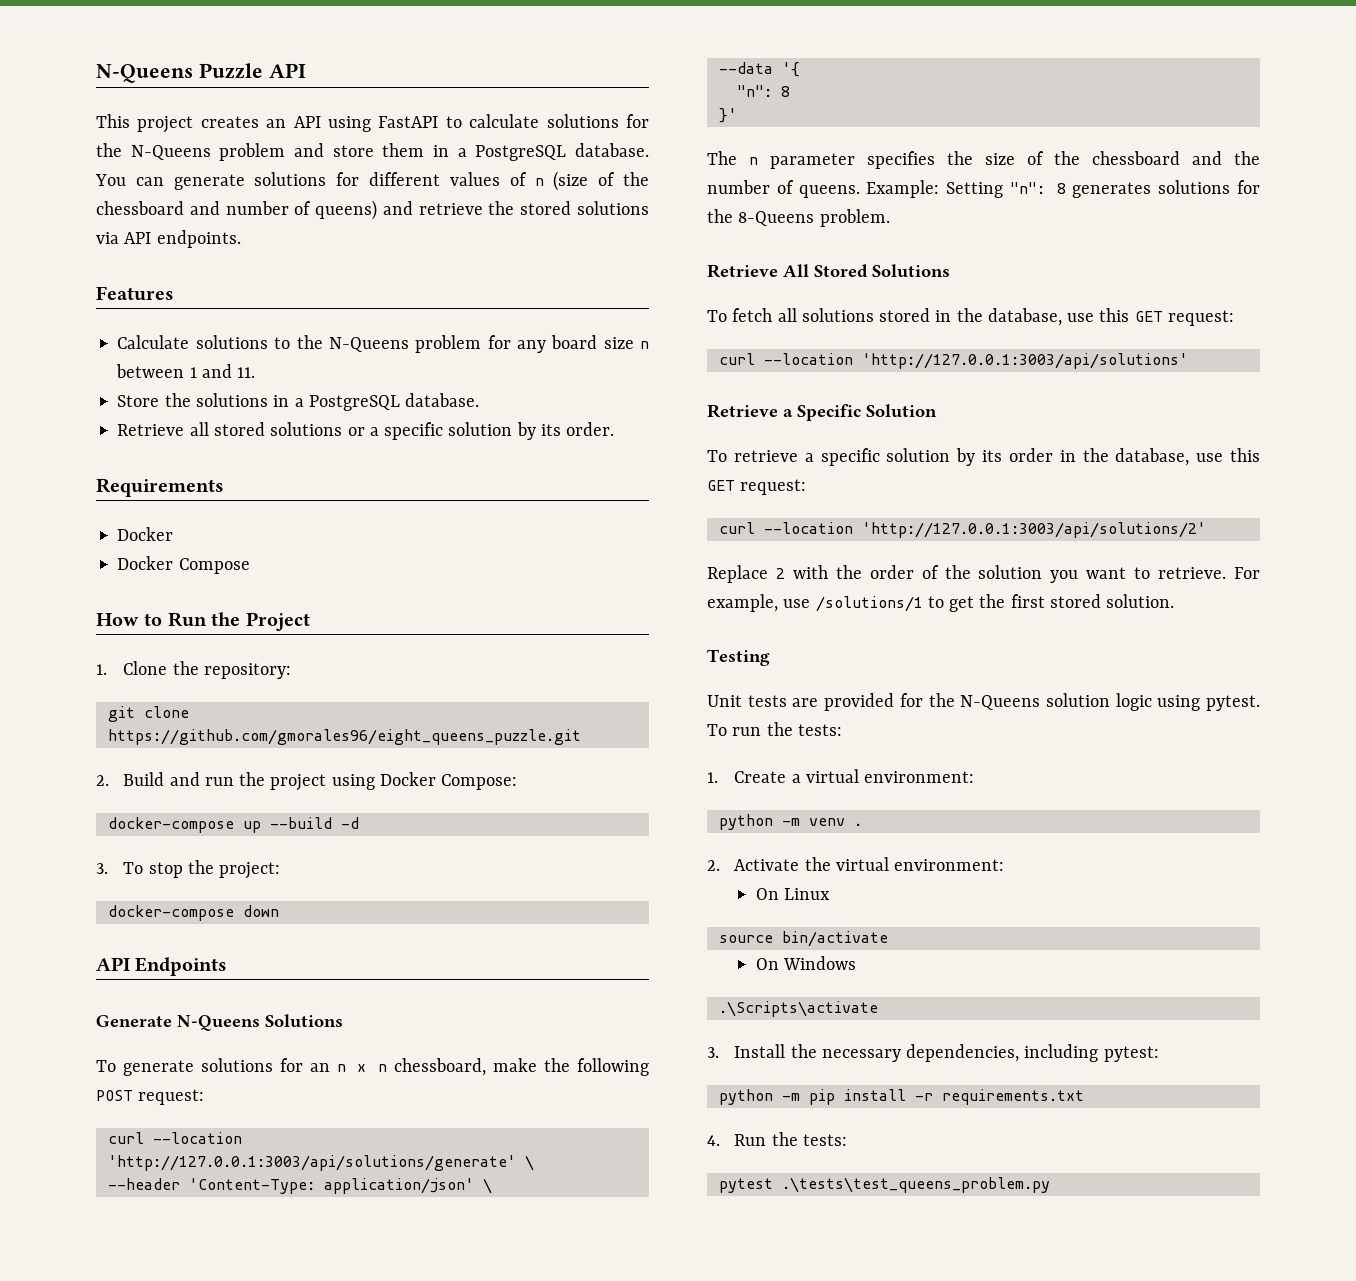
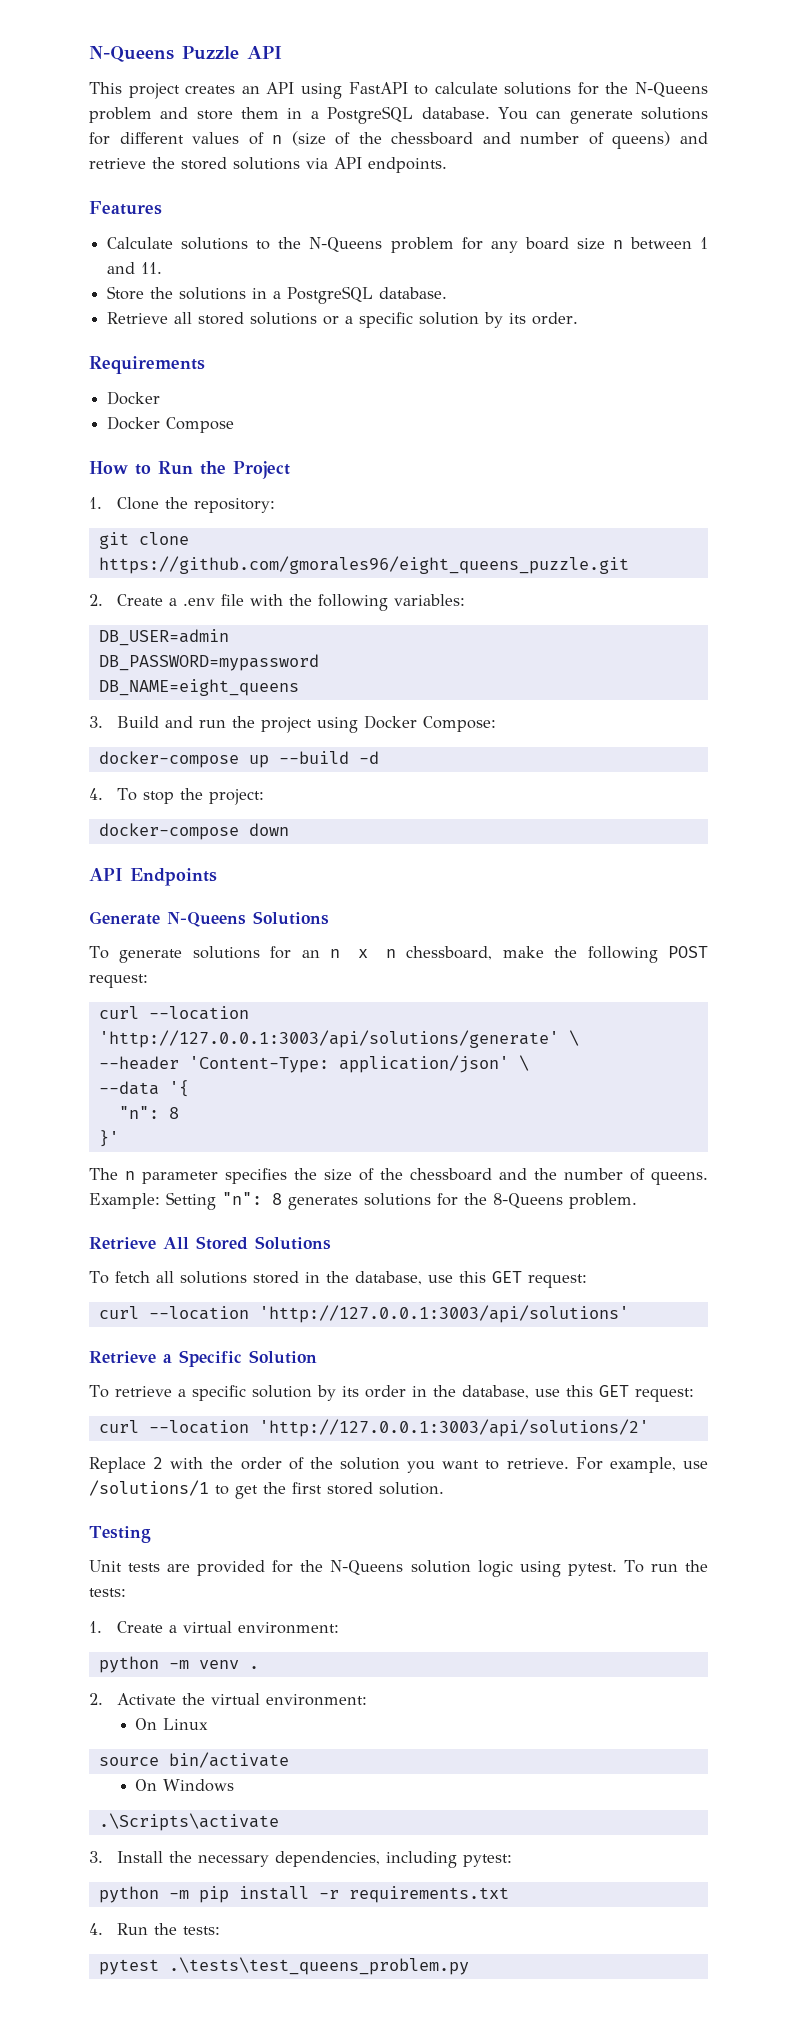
(109, 780) none -> [117,594,466,611] [98,629,229,646] [98,654,319,671] [98,679,299,696] [89,716,103,728] Create a .env file with the following variables: // DB_USER=admin // DB_PASSWORD=mypassword // DB_NAME=eight_queens // 3.
[96,863,108,874] 3. -> [89,788,103,800] 4.

